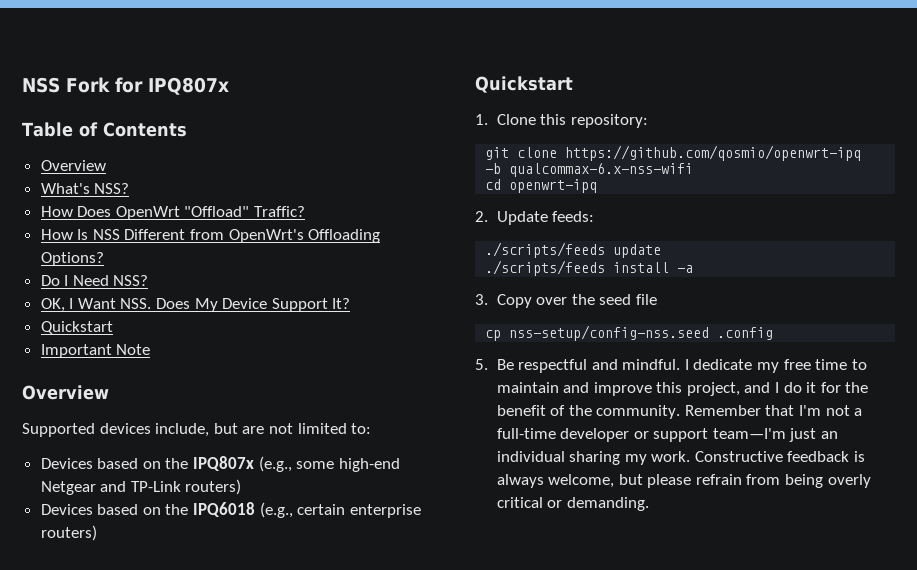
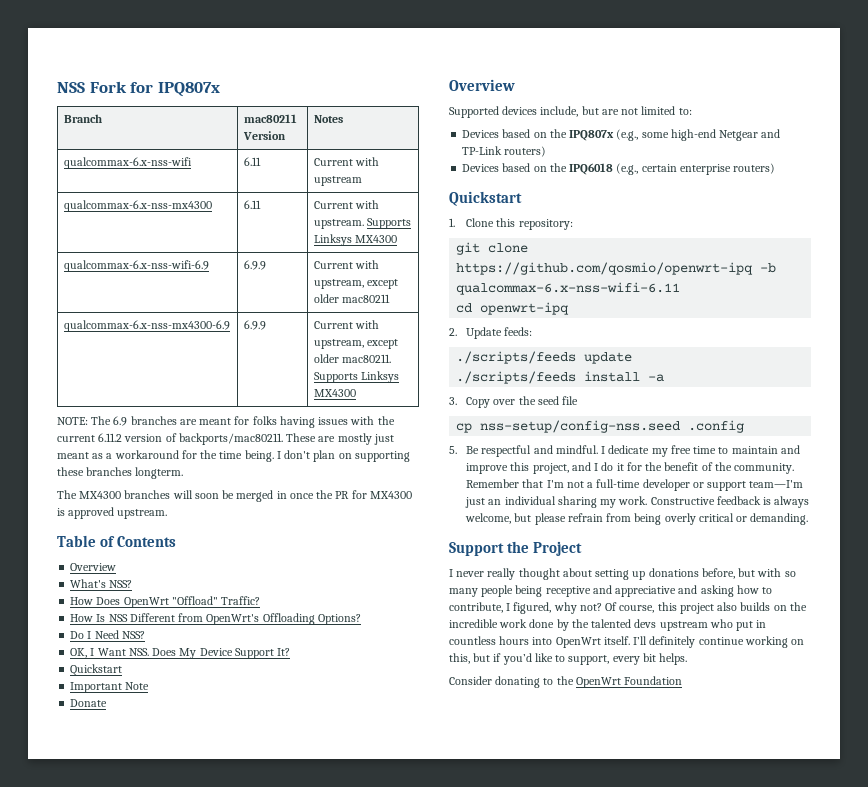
(229, 86) none -> [63,114,102,123] [243,114,297,123] [242,131,286,140] [313,115,343,123] [63,157,192,169] [243,157,261,166] [313,157,380,166] [313,176,362,186] [63,200,212,212] [243,200,261,209] [313,200,380,209] [313,218,412,229] [313,234,398,246] [63,260,209,272] [243,260,266,270] [313,260,380,269] [313,279,399,289] [313,294,391,303] [63,320,230,332] [243,320,266,330] [313,320,380,329] [313,339,399,349] [313,354,392,363] [313,371,400,383] [313,389,356,397] [57,416,395,428] [57,433,394,445] [57,450,410,462] [57,467,184,479] [57,490,412,502] [57,507,168,519] // Branch | mac80211 Version | Notes // qualcommax-6.x-nss-wifi | 6.11 | Current with upstream // qualcommax-6.x-nss-mx4300 | 6.11 | Current with upstream. Supports Linksys MX4300 // qualcommax-6.x-nss-wifi-6.9 | 6.9.9 | Current with upstream, except older mac80211 // qualcommax-6.x-nss-mx4300-6.9 | 6.9.9 | Current with upstream, except older mac80211. Supports Linksys MX4300 // NOTE: The 6.9 branches are meant for folks having issues with the current 6.11.2 version of backports/mac80211. These are mostly just meant as a workaround for the time being. I don't plan on supporting these branches longterm. // The MX4300 branches will soon be merged in once the PR for MX4300 is approved upstream.
(151, 349) none -> [70,699,108,707] // Donate
[509,163,694,177] qualcommax-6.x-nss-wifi -> [456,282,681,295] qualcommax-6.x-nss-wifi-6.11
(649, 504) none -> [449,541,583,556] [449,568,796,580] [449,585,773,597] [449,602,807,614] [449,619,767,631] [449,636,805,648] [449,653,688,665] [449,676,683,688] // Support the Project // I never really thought about setting up donations before, but with so many people being receptive and appreciative and asking how to contribute, I figured, why not? Of course, this project also builds on the incredible work done by the talented devs upstream who put in countless hours into OpenWrt itself. I’ll definitely continue working on this, but if you’d like to support, every bit helps. // Consider donating to the OpenWrt Foundation

